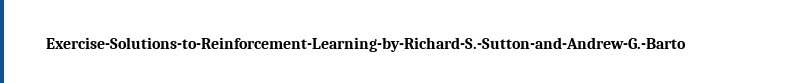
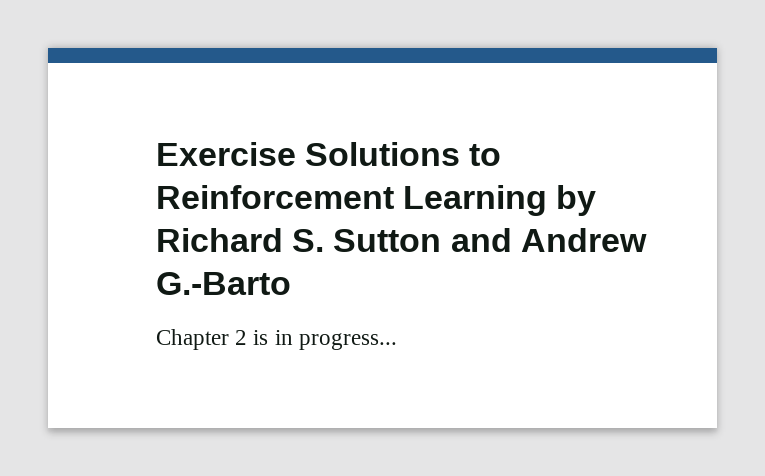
[46,37,686,52] Exercise-Solutions-to-Reinforcement-Learning-by-Richard-S.-Sutton-and-Andrew-G.-Barto -> [156,142,502,166] [156,185,597,216] [156,228,647,252] [156,272,291,295] [156,329,397,350] Exercise Solutions to Reinforcement Learning by Richard S. Sutton and Andrew G.-Barto // Chapter 2 is in progress...

